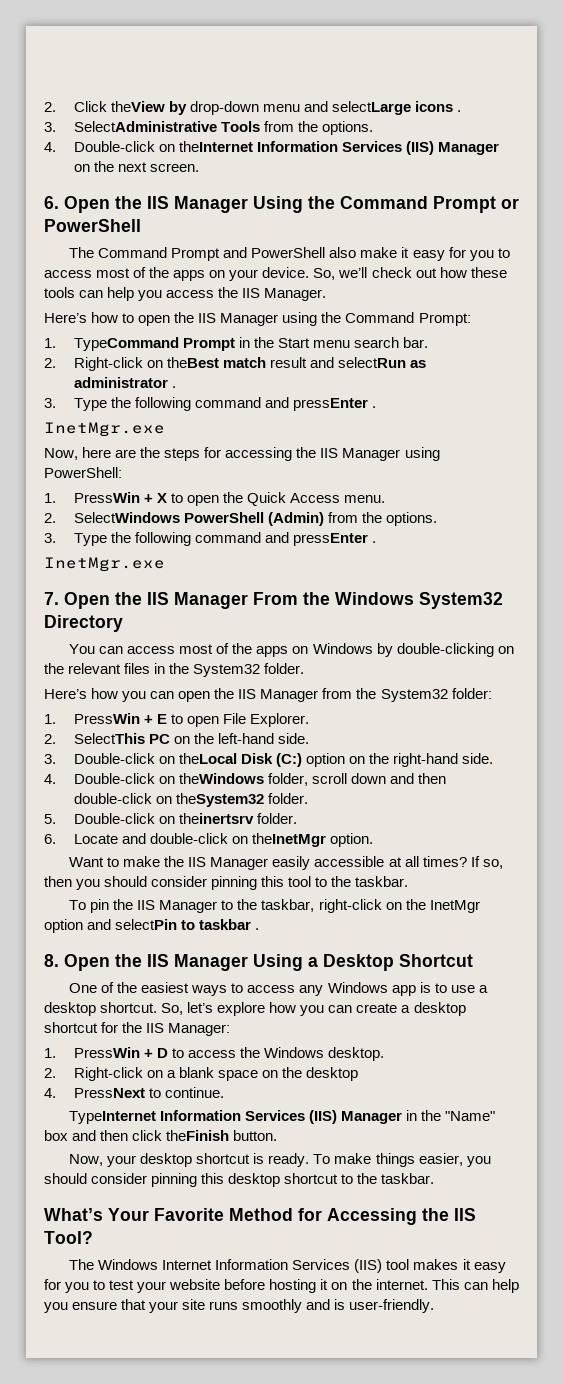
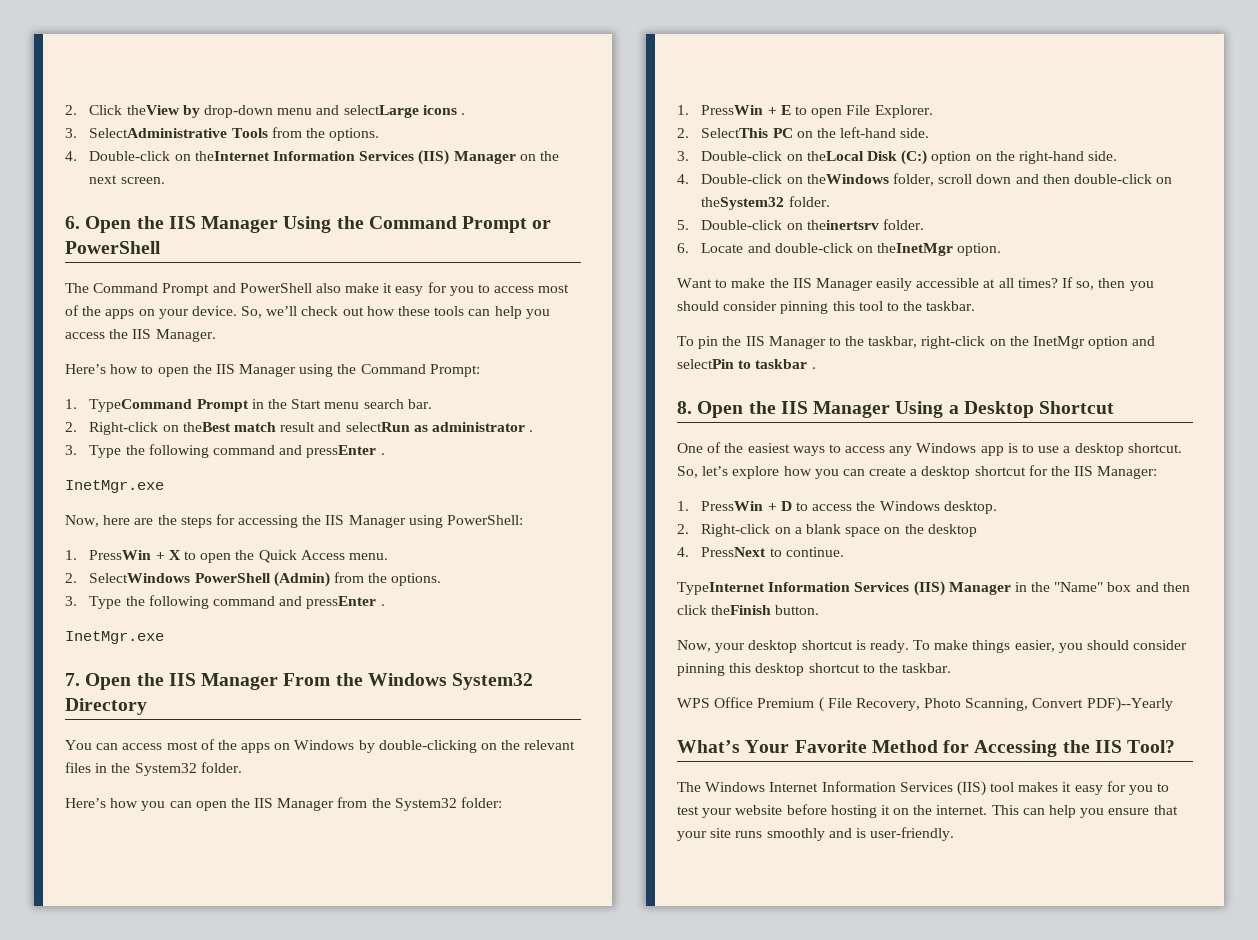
(435, 1178) none -> [677,697,1173,712] // WPS Office Premium ( File Recovery, Photo Scanning, Convert PDF)--Yearly

